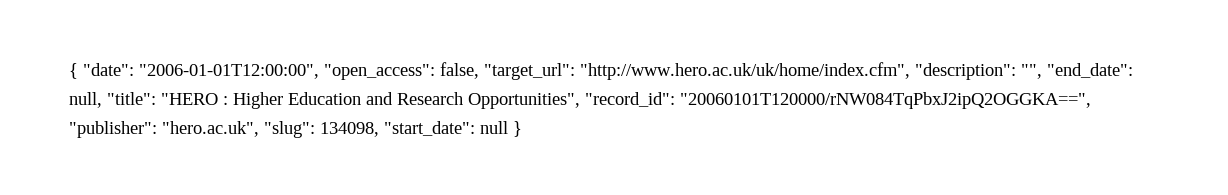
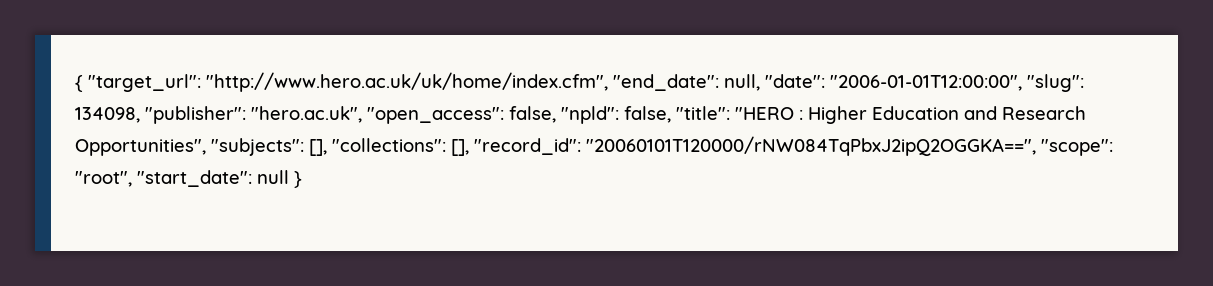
[83,62,1133,80] [69,92,102,108] "date": "2006-01-01T12:00:00", "open_access": false, "target_url": "http://www.hero.ac.uk/uk/home/index.cfm", "description": "", "end_date": null, -> [88,72,1084,92] [75,106,671,124] "target_url": "http://www.hero.ac.uk/uk/home/index.cfm", "end_date": null, "date": "2006-01-01T12:00:00", "slug": 134098, "publisher": "hero.ac.uk", "open_access": false, "npld": false,
[585,92,1091,109] [69,121,379,138] "record_id": "20060101T120000/rNW084TqPbxJ2ipQ2OGGKA==", "publisher": "hero.ac.uk", "slug": 134098, -> [211,136,1113,156] [75,171,132,187] "subjects": [], "collections": [], "record_id": "20060101T120000/rNW084TqPbxJ2ipQ2OGGKA==", "scope": "root",

